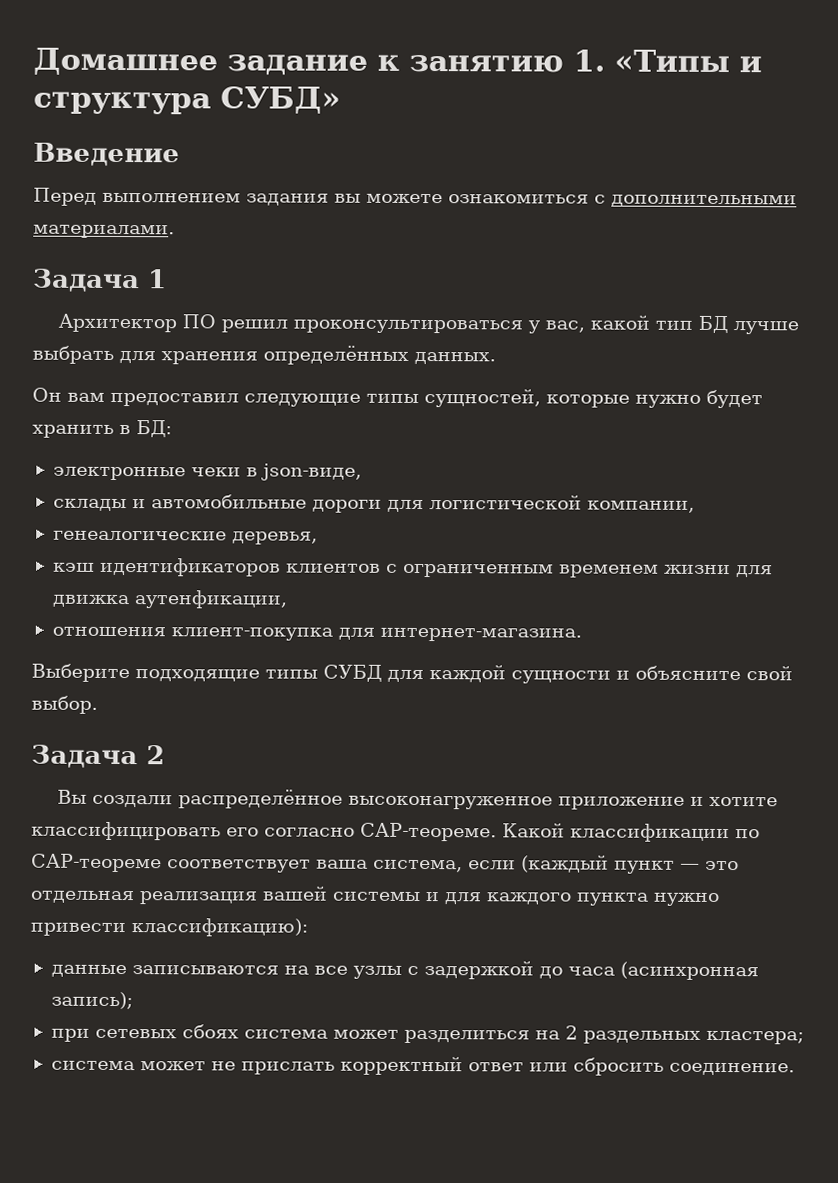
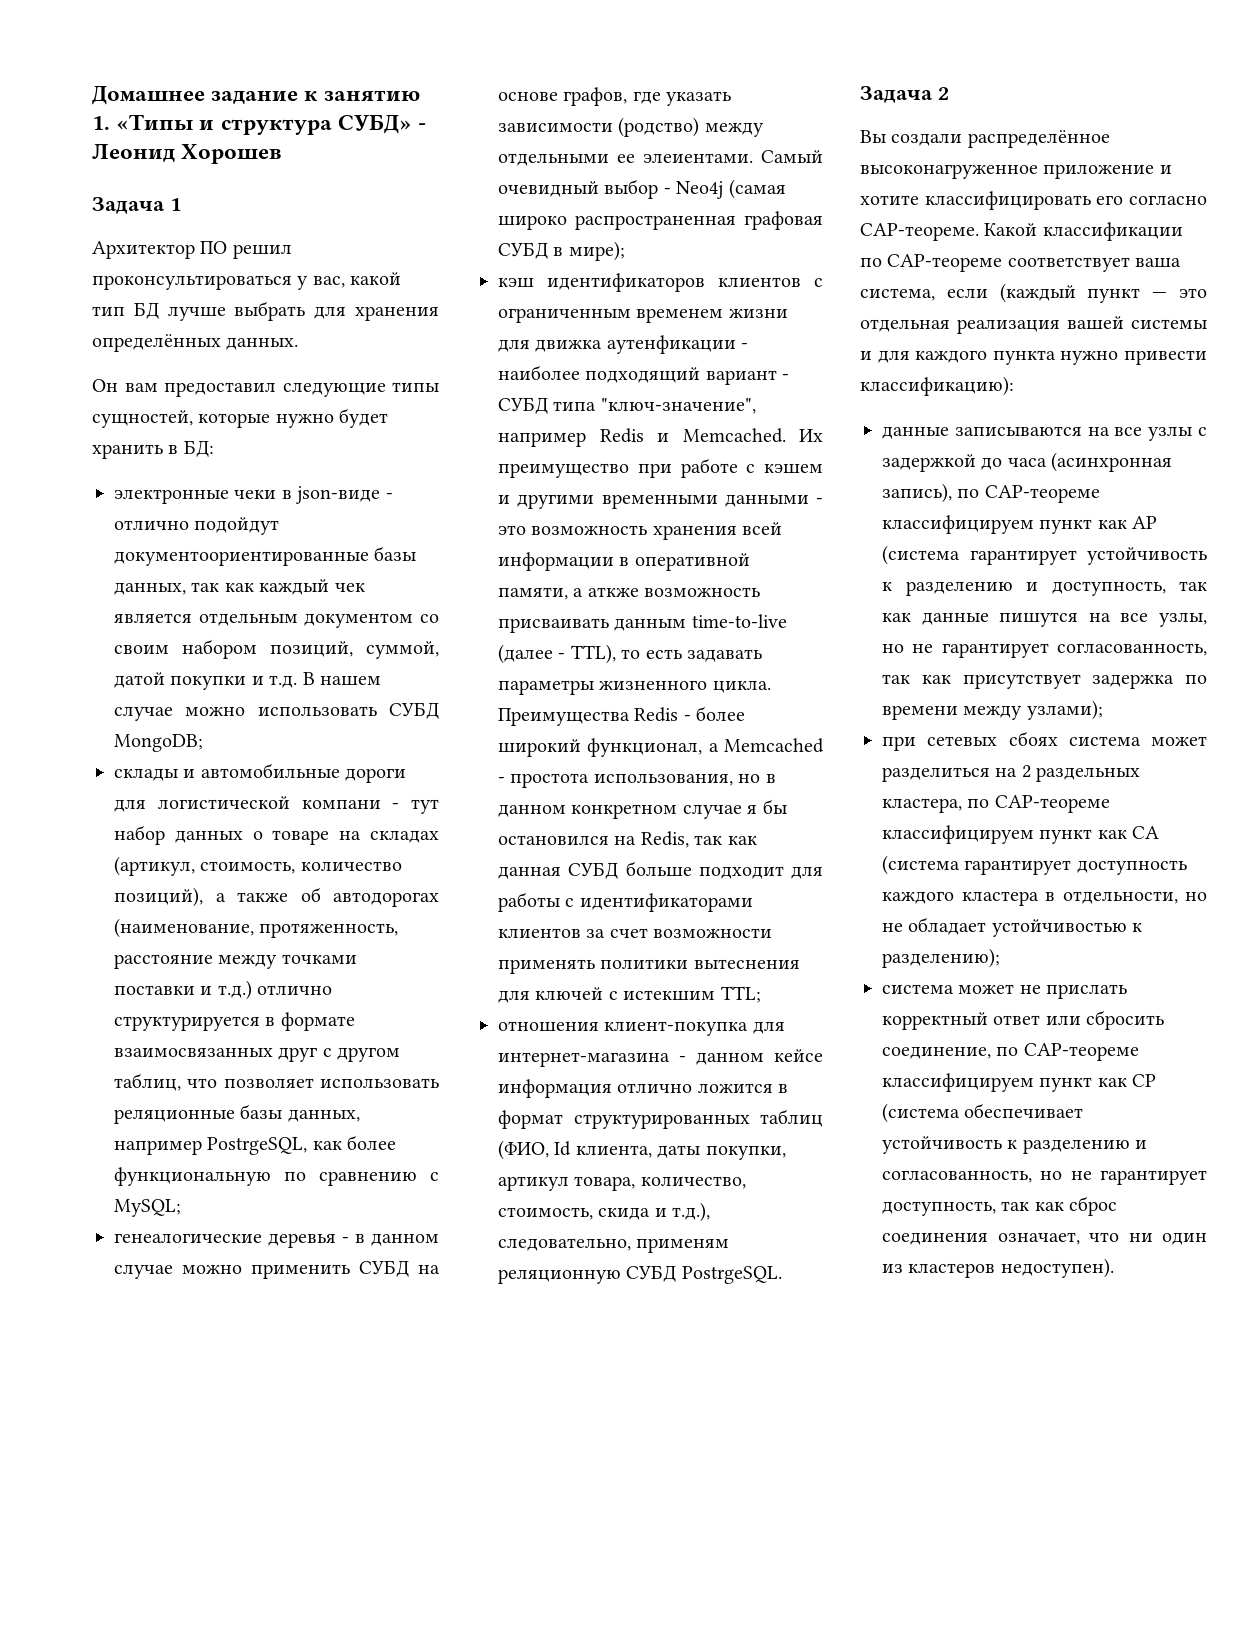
[33,142,180,167] [33,187,797,208] [33,224,175,239] // Введение // Перед выполнением задания вы можете ознакомиться с дополнительными материалами. -> [418,123,427,130] [92,143,283,164] - Леонид Хорошев
[260,463,362,481] json-виде, -> [296,486,393,504] [114,517,280,535] [114,546,417,566] [114,579,365,595] [114,613,440,628] [114,639,439,659] [114,672,381,690] [114,702,439,721] [114,734,203,752] json-виде - отлично подойдут документоориентированные базы данных, так как каждый чек является отдельным документом со своим набором позиций, суммой, датой покупки и т.д. В нашем случае можно использовать СУБД MongoDB;
[586,500,695,513] [52,530,318,545] компании, // генеалогические деревья, -> [301,799,439,814] [114,825,440,845] [114,856,402,876] [114,887,439,907] [114,918,399,938] [114,954,357,969] [114,980,333,1000] [114,1012,355,1031] [114,1047,401,1062] [114,1073,439,1091] [114,1104,360,1124] [114,1135,397,1155] [114,1167,439,1186] [114,1199,181,1217] [114,1233,439,1248] [114,1260,440,1279] [498,87,732,106] [498,117,764,137] [498,150,823,166] [498,179,786,199] [498,211,823,230] [498,241,625,261] компани - тут набор данных о товаре на складах (артикул, стоимость, количество позиций), а также об автодорогах (наименование, протяженность, расстояние между точками поставки и т.д.) отлично структурируется в формате взаимосвязанных друг с другом таблиц, что позволяет использовать реляционные базы данных, например PostrgeSQL, как более функциональную по сравнению с MySQL; // генеалогические деревья - в данном случае можно применить СУБД на основе графов, где указать зависимости (родство) между отдельными ее элеиентами. Самый очевидный выбор - Neo4j (самая широко распространенная графовая СУБД в мире);
[133,590,288,609] [51,626,582,642] [31,663,793,684] [31,695,98,714] аутенфикации, // отношения клиент-покупка для интернет-магазина. // Выберите подходящие типы СУБД для каждой сущности и объясните свой выбор. -> [606,335,749,354] [498,365,790,385] [498,397,756,414] [498,428,823,447] [498,458,823,478] [498,494,823,509] [498,522,783,540] [498,552,750,571] [498,587,761,600] [498,614,787,633] [498,644,762,664] [498,680,771,695] [498,706,746,726] [498,738,824,757] [498,773,776,788] [498,799,787,819] [498,831,757,848] [498,861,823,879] [498,892,753,912] [498,928,773,938] [498,959,800,974] [498,986,761,1003] [498,1021,785,1036] [498,1049,823,1067] [498,1079,789,1098] [498,1109,823,1129] [498,1140,786,1160] [498,1176,746,1191] [498,1202,711,1222] [498,1238,730,1253] [498,1265,782,1284] аутенфикации - наиболее подходящий вариант - СУБД типа "ключ-значение", например Redis и Memcached. Их преимущество при работе с кэшем и другими временными данными - это возможность хранения всей информации в оперативной памяти, а аткже возможность присваивать данным time-to-live (далее - TTL), то есть задавать параметры жизненного цикла. Преимущества Redis - более широкий функционал, а Memcached - простота использования, но в данном конкретном случае я бы остановился на Redis, так как данная СУБД больше подходит для работы с идентификаторами клиентов за счет возможности применять политики вытеснения для ключей с истекшим TTL; // отношения клиент-покупка для интернет-магазина - данном кейсе информация отлично ложится в формат структурированных таблиц (ФИО, Id клиента, даты покупки, артикул товара, количество, стоимость, скида и т.д.), следовательно, применям реляционную СУБД PostrgeSQL.
[50,991,133,1010] запись); -> [882,483,1100,503] [882,515,1158,534] [882,545,1207,565] [882,581,1207,596] [882,612,1207,627] [882,643,1207,658] [882,674,1207,689] [882,700,1103,720] запись), по CAP-теореме классифицируем пункт как AP (система гарантирует устойчивость к разделению и доступность, так как данные пишутся на все узлы, но не гарантирует согласованность, так как присутствует задержка по времени между узлами);
[705,1030,804,1045] кластера; -> [882,795,1110,813] [882,825,1160,844] [882,855,1187,875] [882,891,1207,906] [882,917,1143,937] [882,948,1000,968] кластера, по CAP-теореме классифицируем пункт как СA (система гарантирует доступность каждого кластера в отдельности, но не обладает устойчивостью к разделению);
[668,1062,795,1076] соединение. -> [882,1043,1139,1061] [882,1073,1157,1092] [882,1103,1084,1123] [882,1136,1148,1154] [882,1170,1207,1185] [882,1196,1118,1216] [882,1232,1207,1245] [882,1258,1114,1278] соединение, по CAP-теореме классифицируем пункт как СP (система обеспечивает устойчивость к разделению и согласованность, но не гарантирует доступность, так как сброс соединения означает, что ни один из кластеров недоступен).

